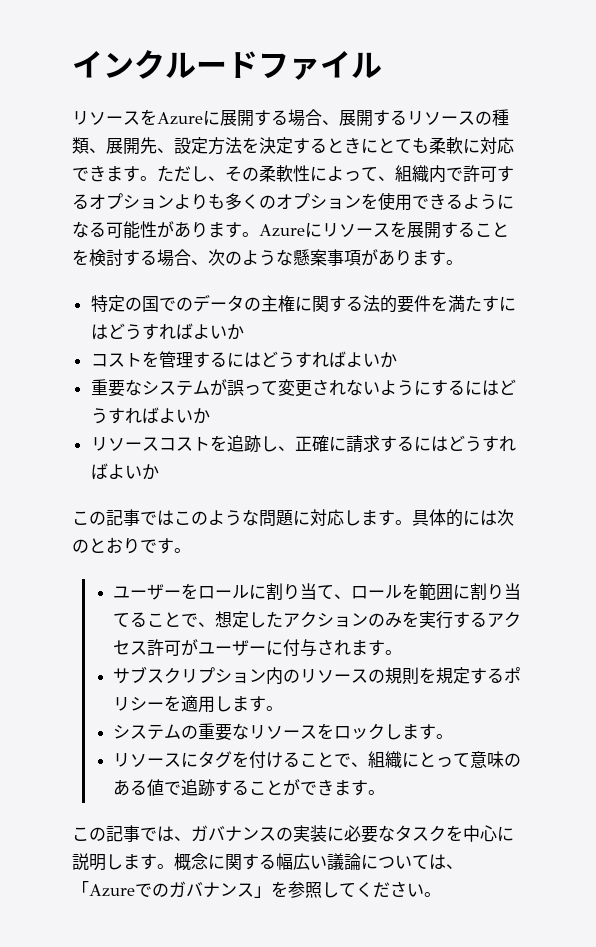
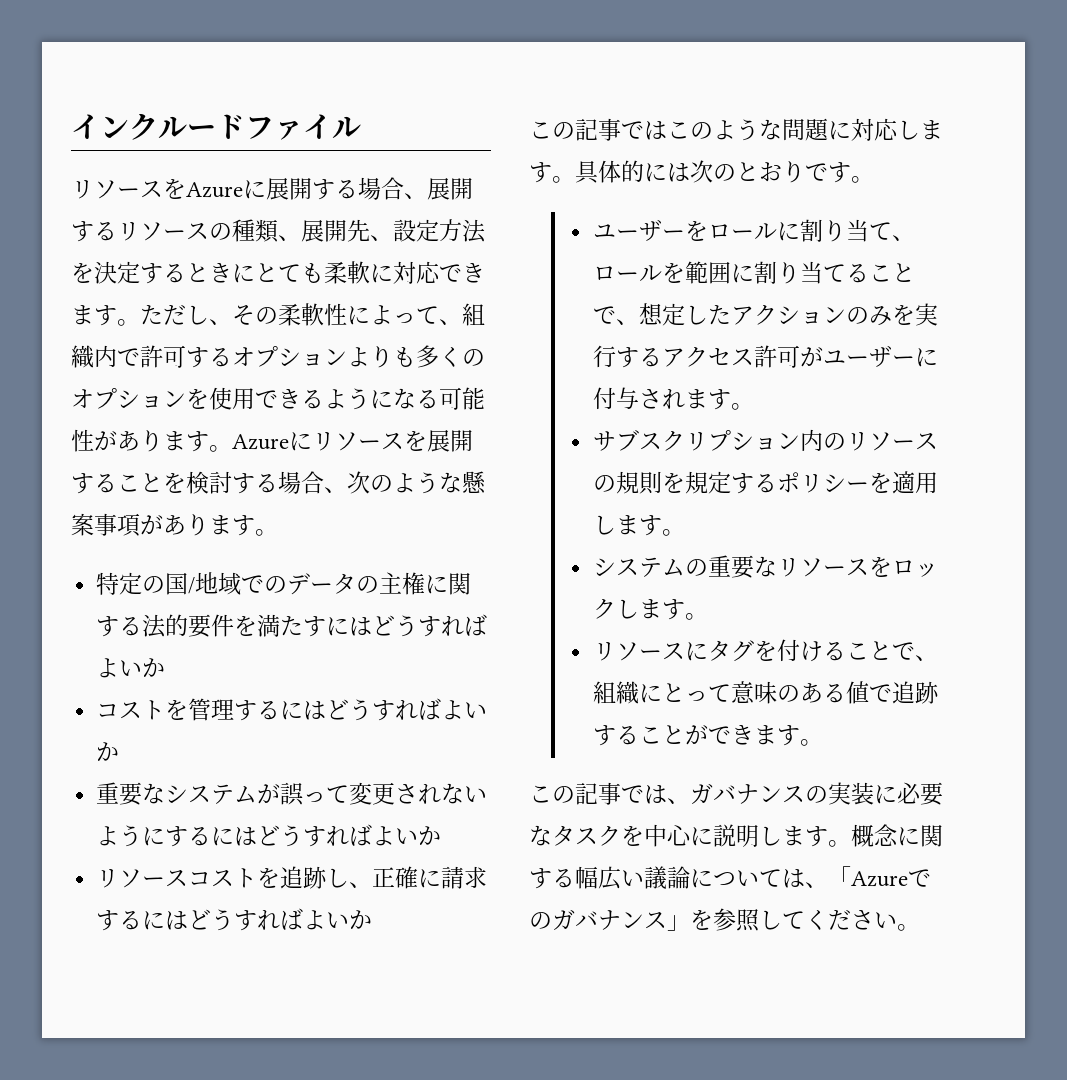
(159, 304) none -> [188,572,242,595] /地域

